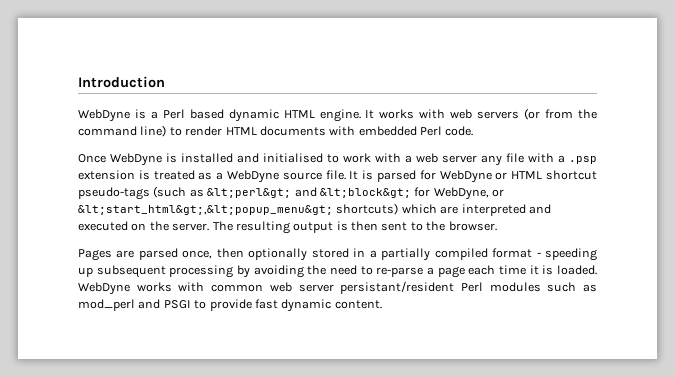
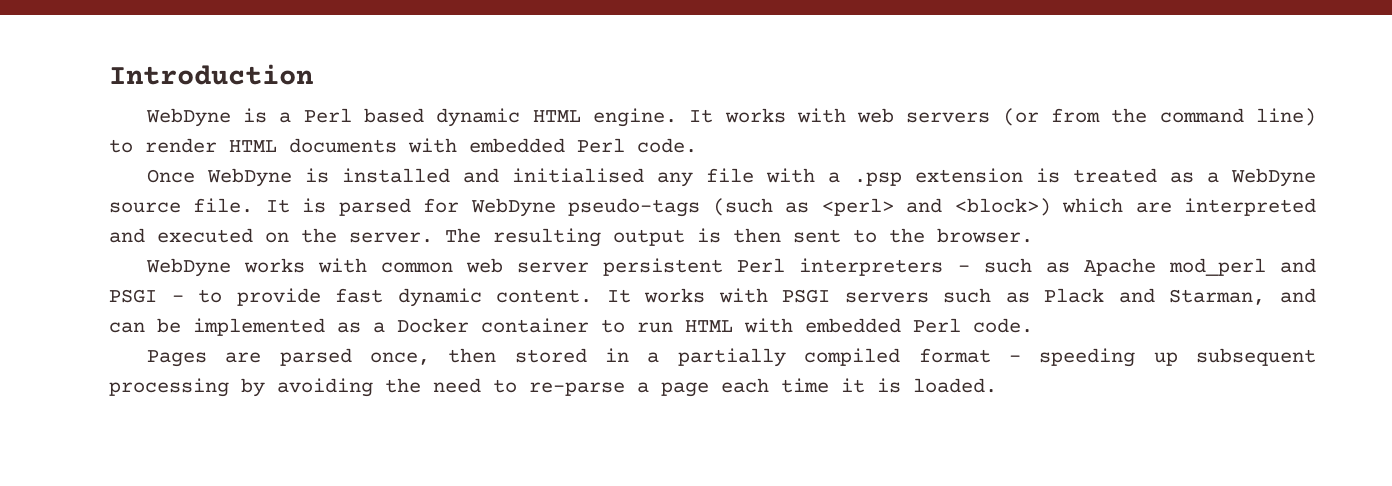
[327,153,477,163] to work with a web server -> (645, 175) none
[495,170,598,180] [78,186,504,200] [78,203,399,215] or HTML shortcut pseudo-tags (such as &lt;perl&gt; and &lt;block&gt; for WebDyne, or &lt;start_html&gt;,&lt;popup_menu&gt; shortcuts) -> [568,198,1051,217] pseudo-tags (such as <perl> and <block>)
(497, 226) none -> [145,258,1316,277] [109,288,1316,307] [109,318,1033,336] // WebDyne works with common web server persistent Perl interpreters - such as Apache mod_perl and PSGI - to provide fast dynamic content. It works with PSGI servers such as Plack and Starman, and can be implemented as a Docker container to run HTML with embedded Perl code.
[248,248,308,261] optionally -> (497, 355) none
[78,281,597,295] [78,299,382,312] WebDyne works with common web server persistant/resident Perl modules such as mod_perl and PSGI to provide fast dynamic content. -> (997, 385) none

